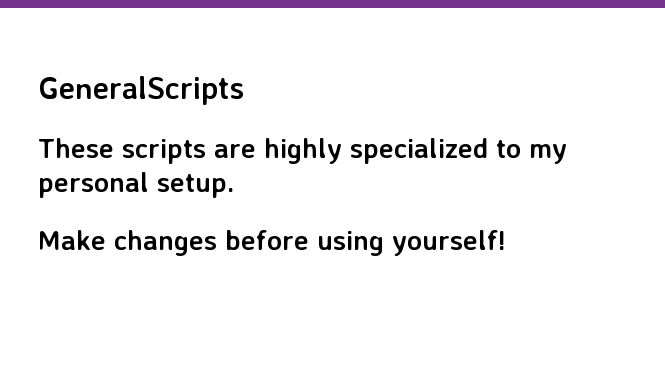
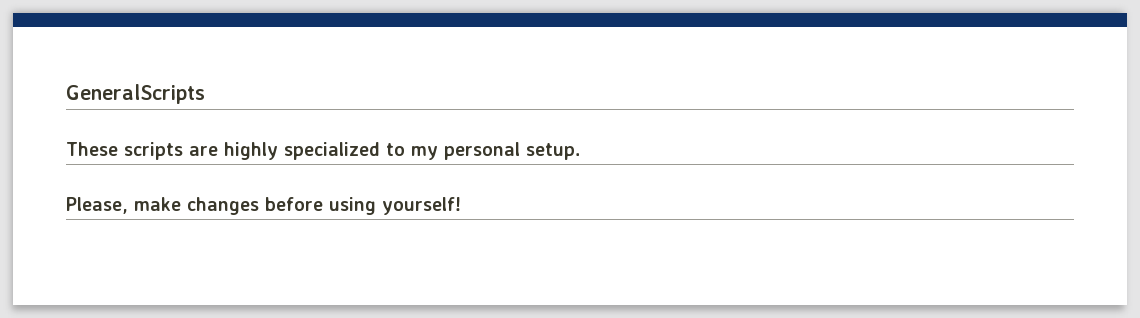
[38,230,106,250] Make -> [66,197,181,214] Please, make

